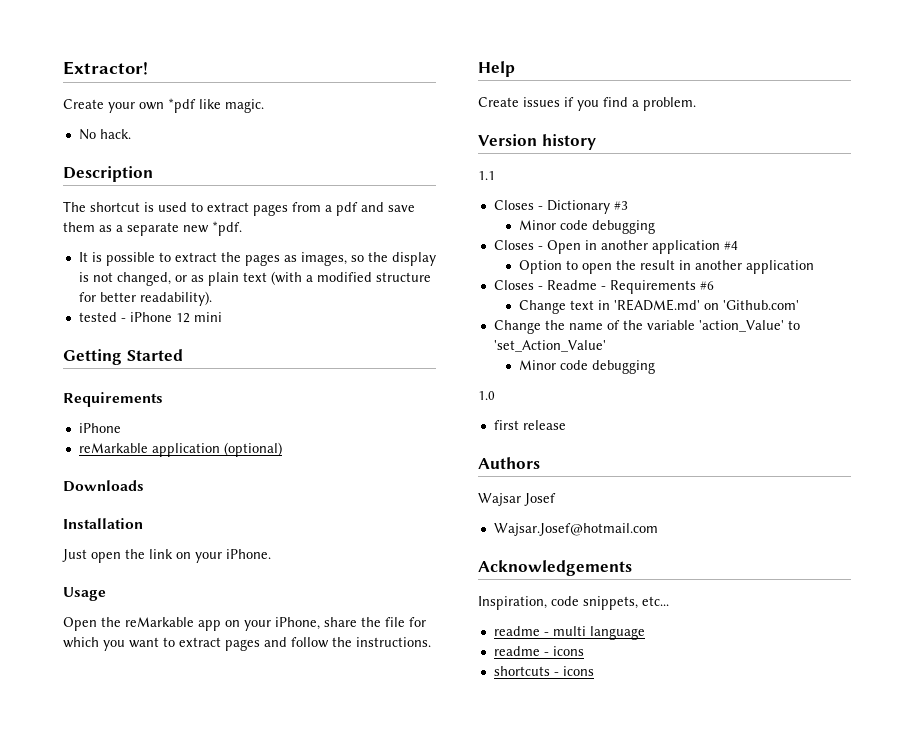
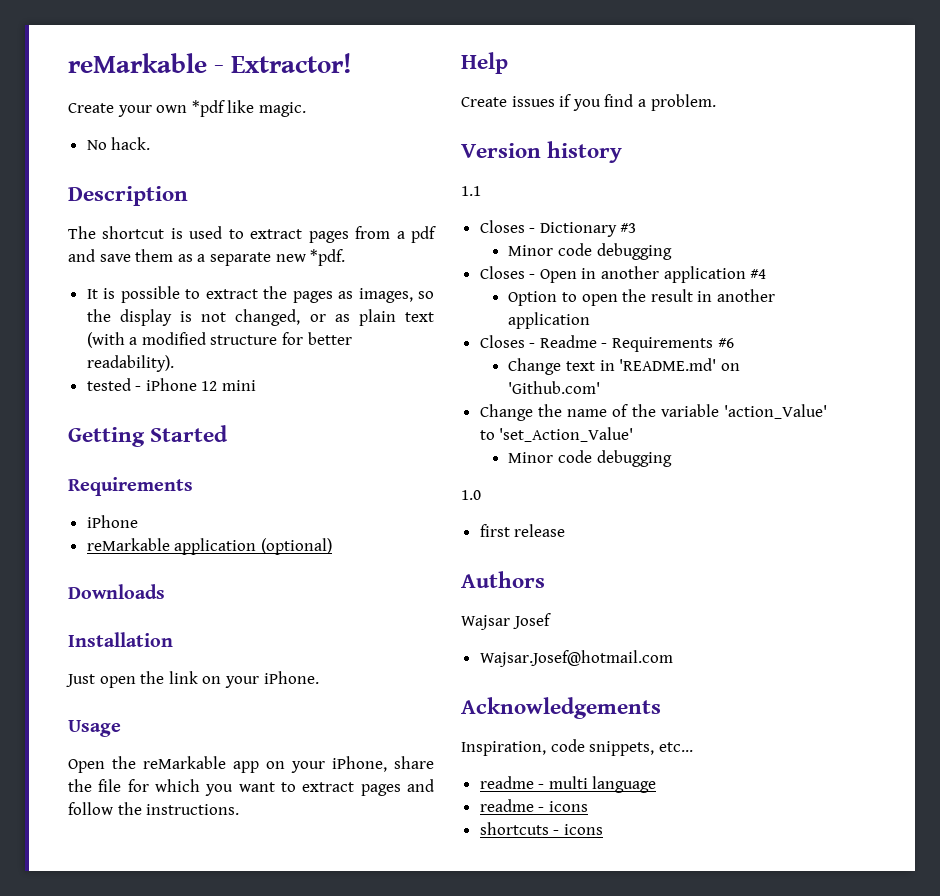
(63, 68) none -> [68,53,225,73] reMarkable -

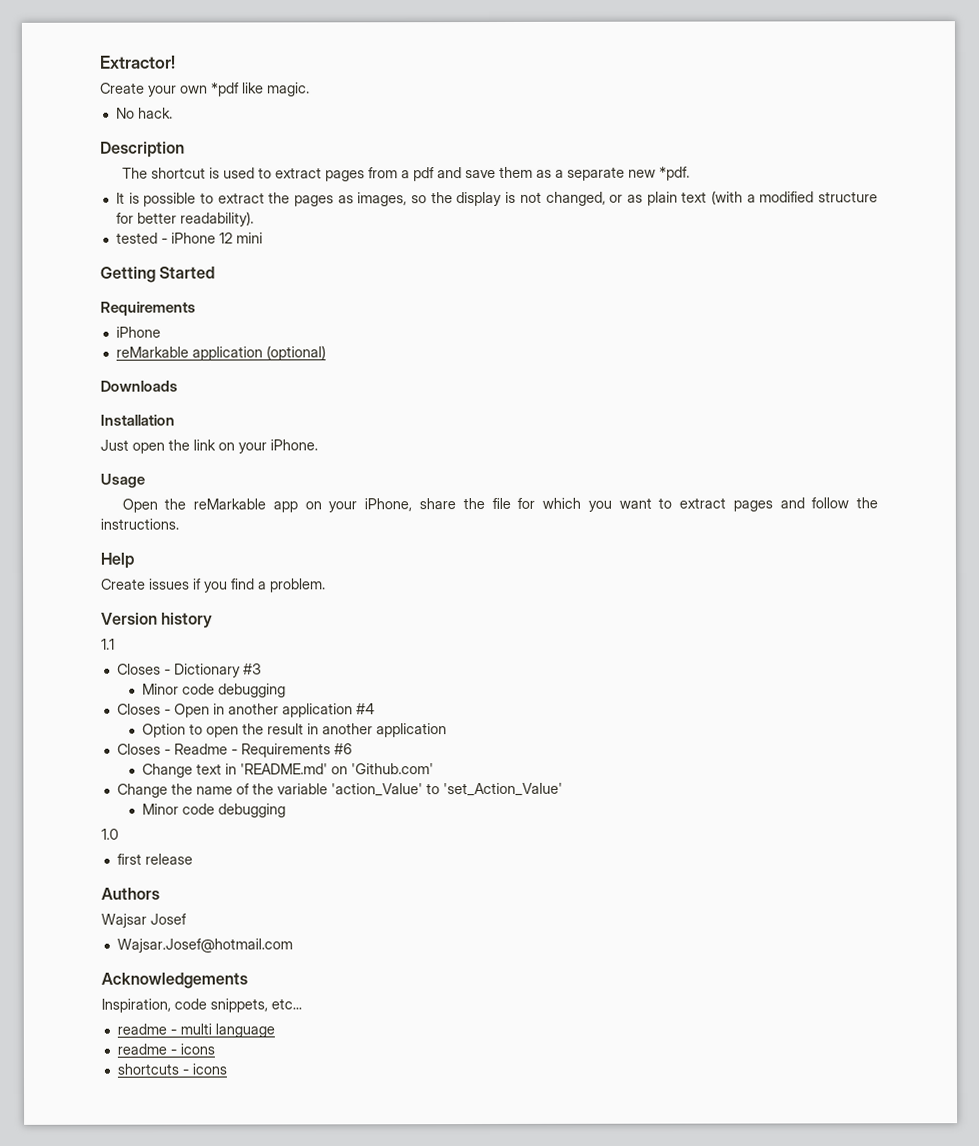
[68,53,225,73] reMarkable - -> (100, 62) none

